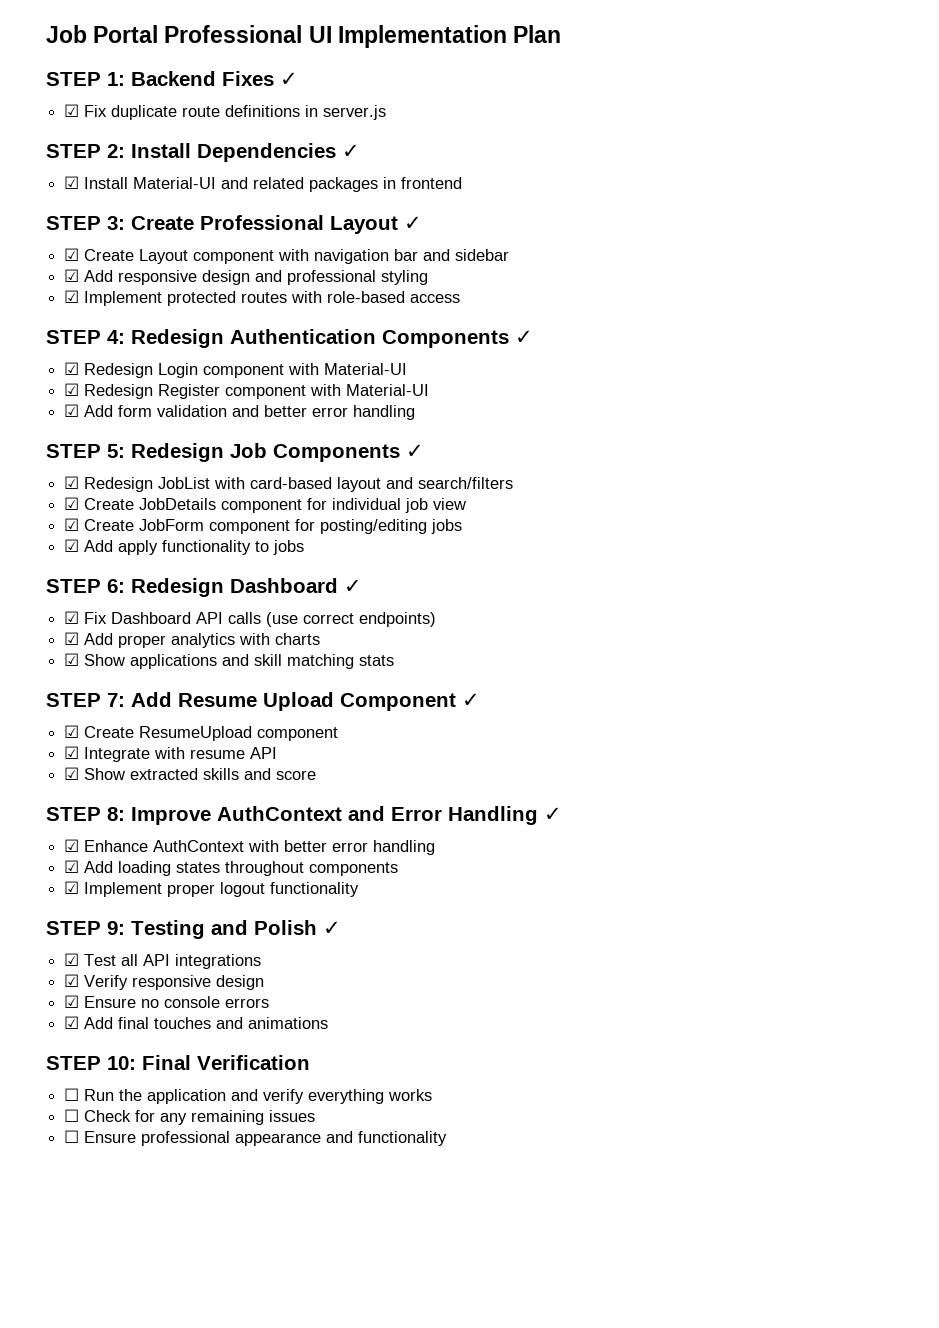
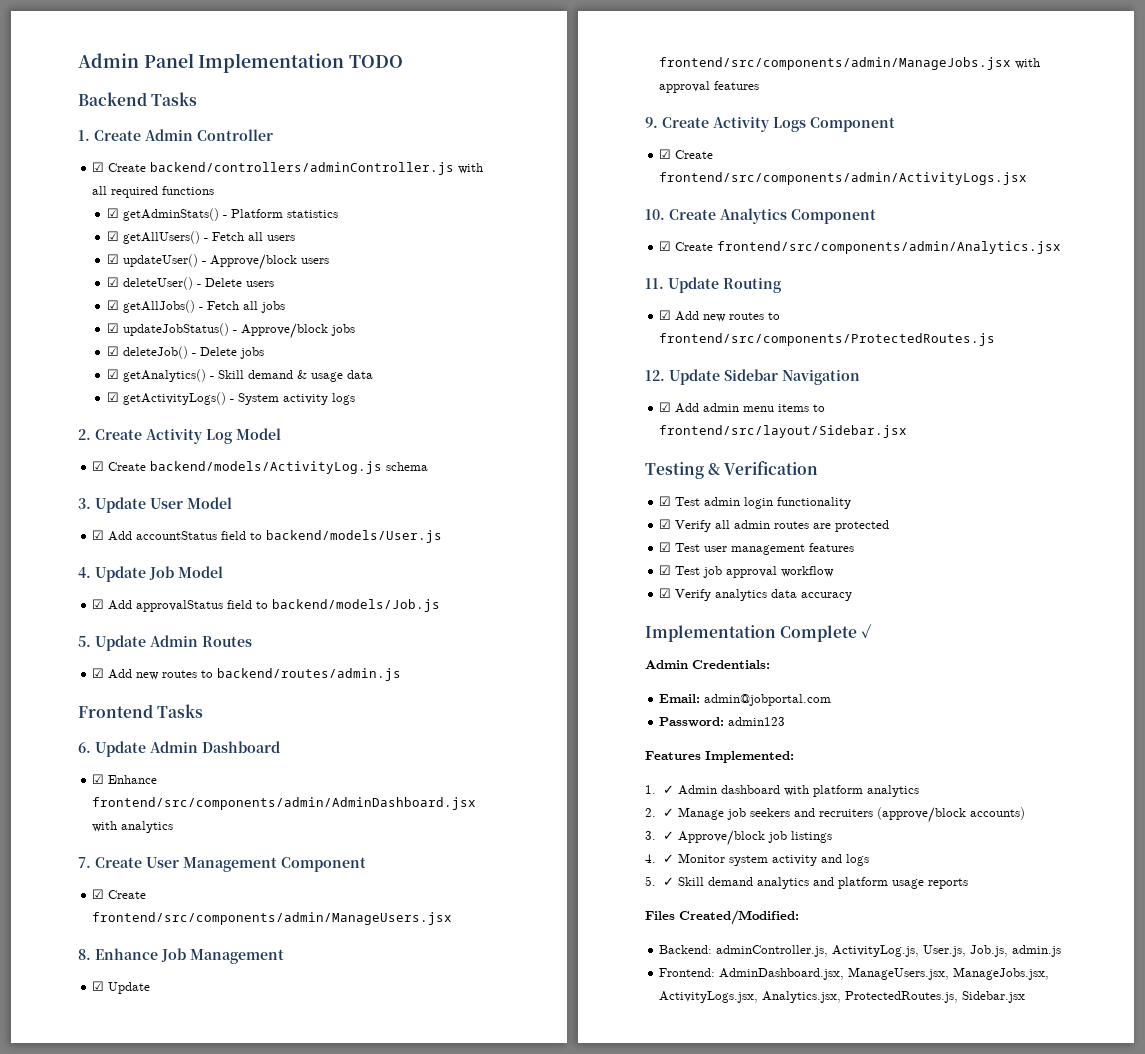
[46,25,562,48] [46,71,298,86] [64,104,387,120] [46,143,360,162] [64,176,463,192] [46,215,422,234] [64,248,510,264] [64,269,429,285] [64,290,461,306] [46,329,533,348] [64,362,408,378] [64,383,430,399] [64,404,416,420] [46,443,424,462] [64,476,514,492] [64,497,467,513] [64,518,463,534] [64,539,305,555] [46,578,362,597] [64,611,437,627] [64,632,321,648] [64,653,395,669] [46,692,480,711] [64,725,339,741] [64,746,278,762] [64,767,317,780] [46,806,562,825] [64,839,436,855] [64,860,399,876] [64,881,360,897] [46,920,341,939] [64,953,262,969] [64,974,265,990] [64,995,270,1008] [64,1016,329,1029] [46,1055,310,1070] [64,1088,433,1104] [64,1109,316,1125] [64,1130,448,1146] Job Portal Professional UI Implementation Plan // STEP 1: Backend Fixes ✓ // ☑ Fix duplicate route definitions in server.js // STEP 2: Install Dependencies ✓ // ☑ Install Material-UI and related packages in frontend // STEP 3: Create Professional Layout ✓ // ☑ Create Layout component with navigation bar and sidebar // ☑ Add responsive design and professional styling // ☑ Implement protected routes with role-based access // STEP 4: Redesign Authentication Components ✓ // ☑ Redesign Login component with Material-UI // ☑ Redesign Register component with Material-UI // ☑ Add form validation and better error handling // STEP 5: Redesign Job Components ✓ // ☑ Redesign JobList with card-based layout and search/filters // ☑ Create JobDetails component for individual job view // ☑ Create JobForm component for posting/editing jobs // ☑ Add apply functionality to jobs // STEP 6: Redesign Dashboard ✓ // ☑ Fix Dashboard API calls (use correct endpoints) // ☑ Add proper analytics with charts // ☑ Show applications and skill matching stats // STEP 7: Add Resume Upload Component ✓ // ☑ Create ResumeUpload component // ☑ Integrate with resume API // ☑ Show extracted skills and score // STEP 8: Improve AuthContext and Error Handling ✓ // ☑ Enhance AuthContext with better error handling // ☑ Add loading states throughout components // ☑ Implement proper logout functionality // STEP 9: Testing and Polish ✓ // ☑ Test all API integrations // ☑ Verify responsive design // ☑ Ensure no console errors // ☑ Add final touches and animations // STEP 10: Final Verification // ☐ Run the application and verify everything works // ☐ Check for any remaining issues // ☐ Ensure professional appearance and functionality -> [78,53,404,73] [78,92,198,106] [78,129,273,141] [92,162,484,175] [92,186,215,198] [106,208,338,221] [106,231,295,244] [106,254,329,270] [106,277,274,290] [106,300,285,313] [106,323,355,339] [106,346,264,359] [106,369,373,382] [106,392,355,405] [78,428,281,444] [92,461,429,474] [78,497,232,513] [92,530,443,543] [78,566,223,582] [92,599,441,612] [78,635,252,651] [92,668,402,681] [78,704,204,718] [78,741,280,757] [92,774,158,784] [92,797,477,810] [92,821,174,833] [78,857,366,872] [92,889,147,899] [92,912,453,925] [78,948,284,964] [92,981,151,994] [659,57,1041,70] [659,81,760,93] [645,116,895,132] [659,149,714,159] [659,172,1028,185] [645,208,876,224] [659,241,1062,254] [645,277,782,293] [659,310,781,322] [659,333,996,346] [645,369,860,385] [659,402,826,413] [659,425,908,438] [645,461,819,479] [659,496,852,509] [659,519,890,532] [659,542,855,555] [659,565,835,578] [659,588,853,601] [645,624,873,642] [645,660,770,669] [659,694,832,706] [659,717,786,727] [645,751,794,763] [645,785,919,797] [645,807,1025,823] [645,830,832,846] [645,853,869,866] [645,876,968,889] [645,910,799,925] [659,945,1062,957] [659,967,1050,980] [659,991,1026,1003] Admin Panel Implementation TODO // Backend Tasks // 1. Create Admin Controller // ☑ Create backend/controllers/adminController.js with all required functions // ☑ getAdminStats() - Platform statistics // ☑ getAllUsers() - Fetch all users // ☑ updateUser() - Approve/block users // ☑ deleteUser() - Delete users // ☑ getAllJobs() - Fetch all jobs // ☑ updateJobStatus() - Approve/block jobs // ☑ deleteJob() - Delete jobs // ☑ getAnalytics() - Skill demand & usage data // ☑ getActivityLogs() - System activity logs // 2. Create Activity Log Model // ☑ Create backend/models/ActivityLog.js schema // 3. Update User Model // ☑ Add accountStatus field to backend/models/User.js // 4. Update Job Model // ☑ Add approvalStatus field to backend/models/Job.js // 5. Update Admin Routes // ☑ Add new routes to backend/routes/admin.js // Frontend Tasks // 6. Update Admin Dashboard // ☑ Enhance frontend/src/components/admin/AdminDashboard.jsx with analytics // 7. Create User Management Component // ☑ Create frontend/src/components/admin/ManageUsers.jsx // 8. Enhance Job Management // ☑ Update frontend/src/components/admin/ManageJobs.jsx with approval features // 9. Create Activity Logs Component // ☑ Create frontend/src/components/admin/ActivityLogs.jsx // 10. Create Analytics Component // ☑ Create frontend/src/components/admin/Analytics.jsx // 11. Update Routing // ☑ Add new routes to frontend/src/components/ProtectedRoutes.js // 12. Update Sidebar Navigation // ☑ Add admin menu items to frontend/src/layout/Sidebar.jsx // Testing & Verification // ☑ Test admin login functionality // ☑ Verify all admin routes are protected // ☑ Test user management features // ☑ Test job approval workflow // ☑ Verify analytics data accuracy // Implementation Complete ✓ // Admin Credentials: // Email: admin@jobportal.com // Password: admin123 // Features Implemented: // 1. ✓ Admin dashboard with platform analytics // 2. ✓ Manage job seekers and recruiters (approve/block accounts) // 3. ✓ Approve/block job listings // 4. ✓ Monitor system activity and logs // 5. ✓ Skill demand analytics and platform usage reports // Files Created/Modified: // Backend: adminController.js, ActivityLog.js, User.js, Job.js, admin.js // Frontend: AdminDashboard.jsx, ManageUsers.jsx, ManageJobs.jsx, ActivityLogs.jsx, Analytics.jsx, ProtectedRoutes.js, Sidebar.jsx

